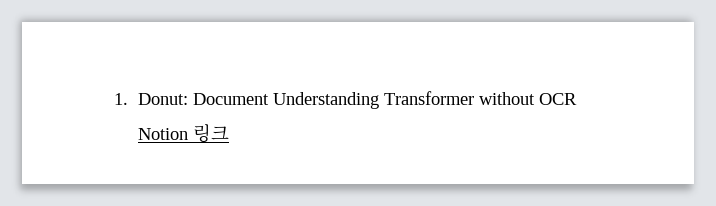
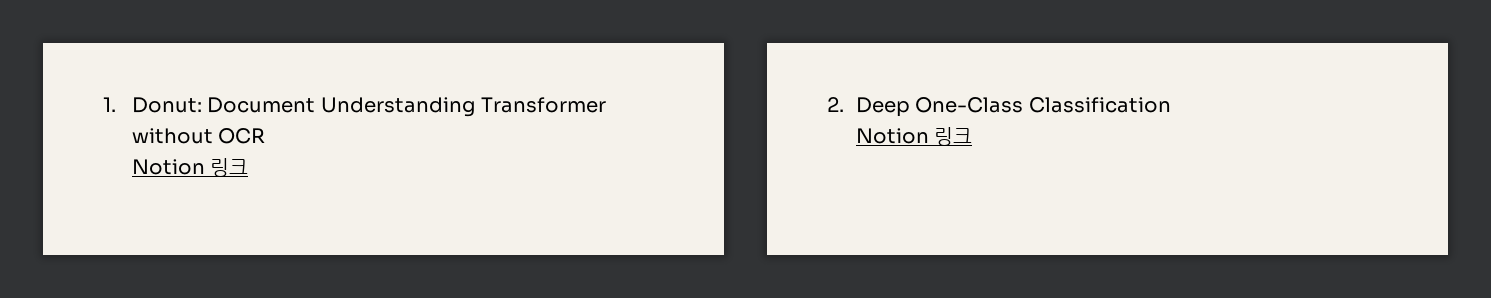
(229, 133) none -> [827,97,1171,117] [855,127,973,146] // 2. Deep One-Class Classification // Notion 링크

